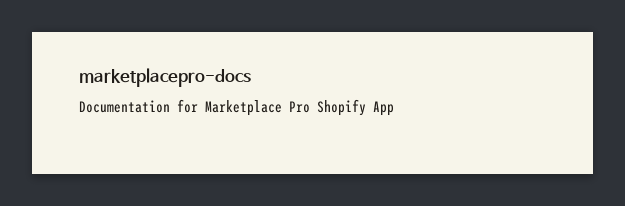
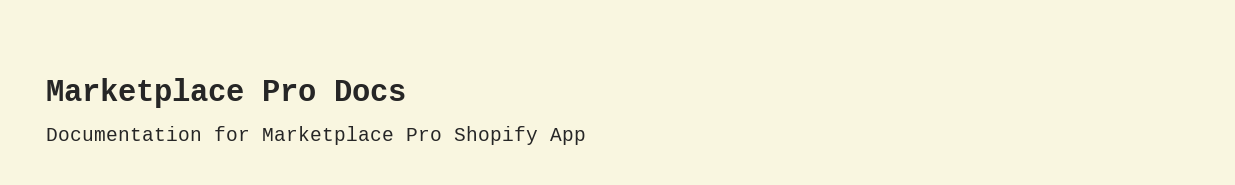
[79,68,251,87] marketplacepro-docs -> [46,78,406,108] Marketplace Pro Docs

